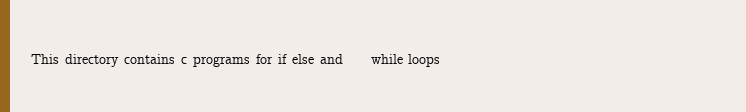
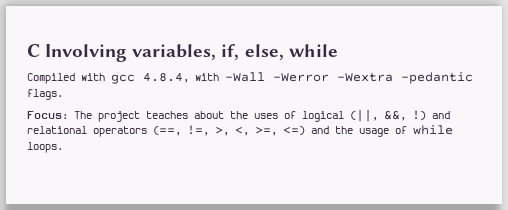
[31,54,440,67] This directory contains c programs for if else and while loops -> [27,44,338,62] [27,72,473,84] [27,89,63,100] [27,109,450,122] [27,125,453,137] [27,142,63,153] C Involving variables, if, else, while // Compiled with gcc 4.8.4, with -Wall -Werror -Wextra -pedantic flags. // Focus: The project teaches about the uses of logical (||, &&, !) and relational operators (==, !=, >, <, >=, <=) and the usage of while loops.

